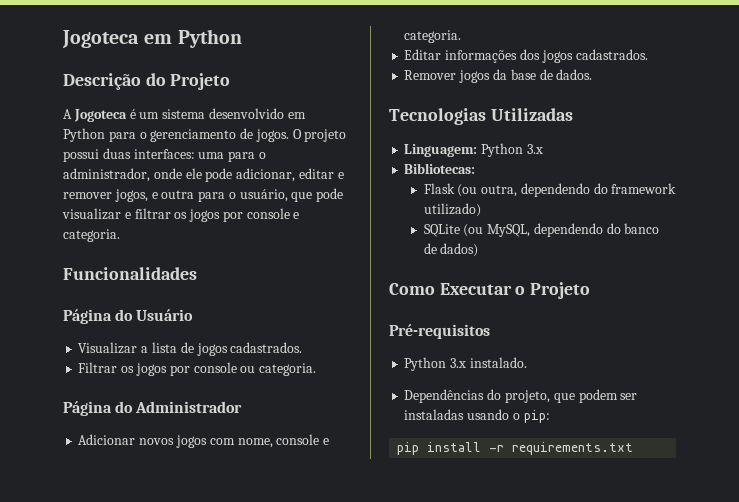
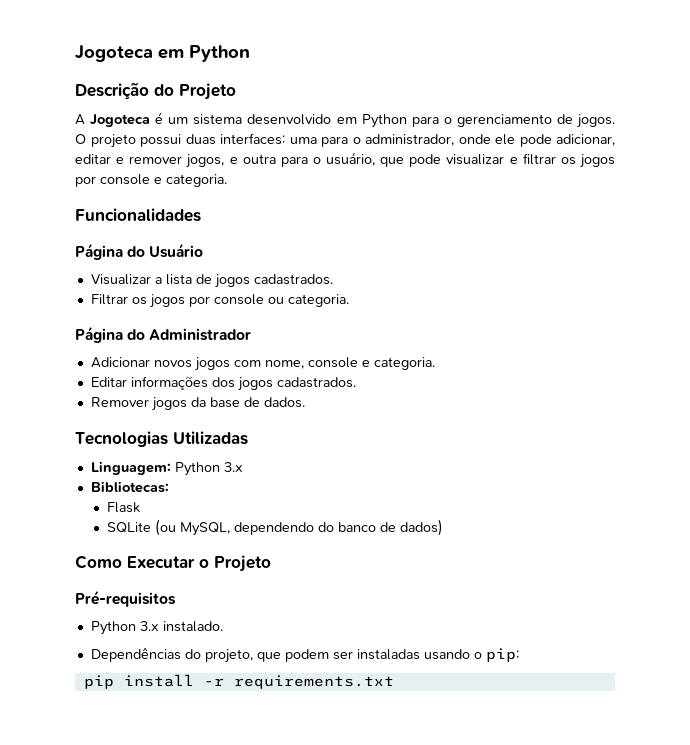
[457,183,677,197] [423,203,481,217] (ou outra, dependendo do framework utilizado) -> (141, 507) none

